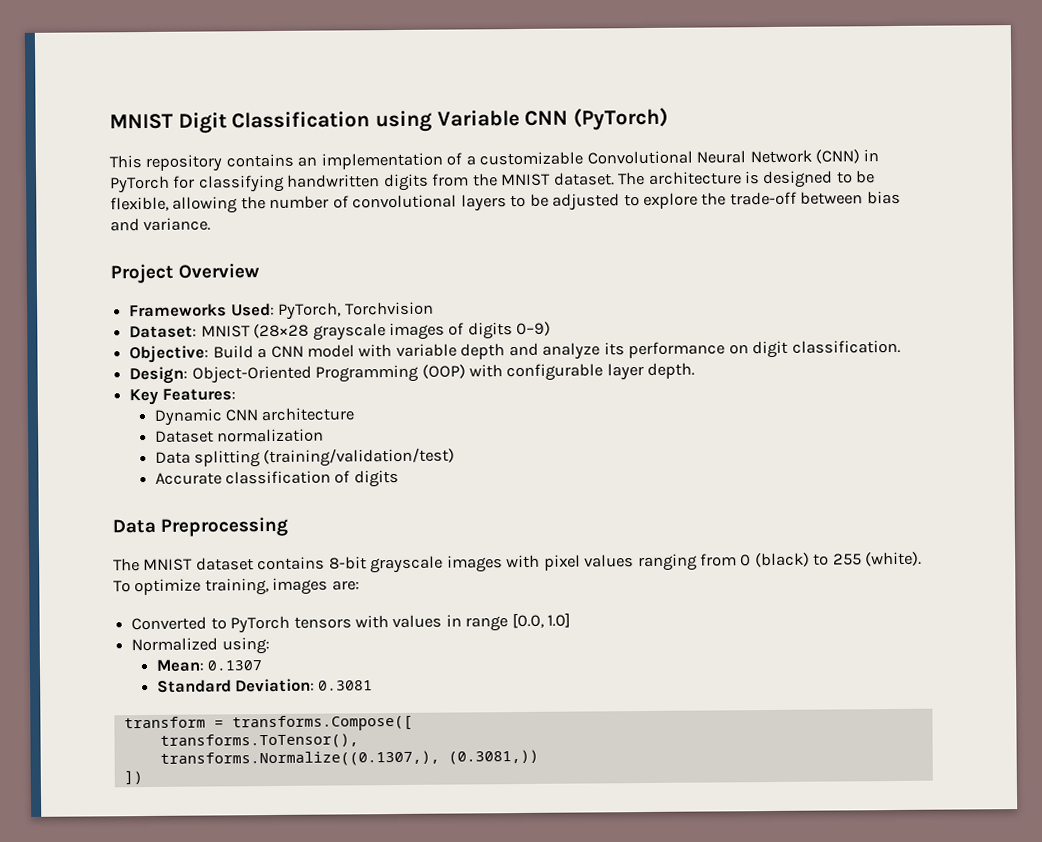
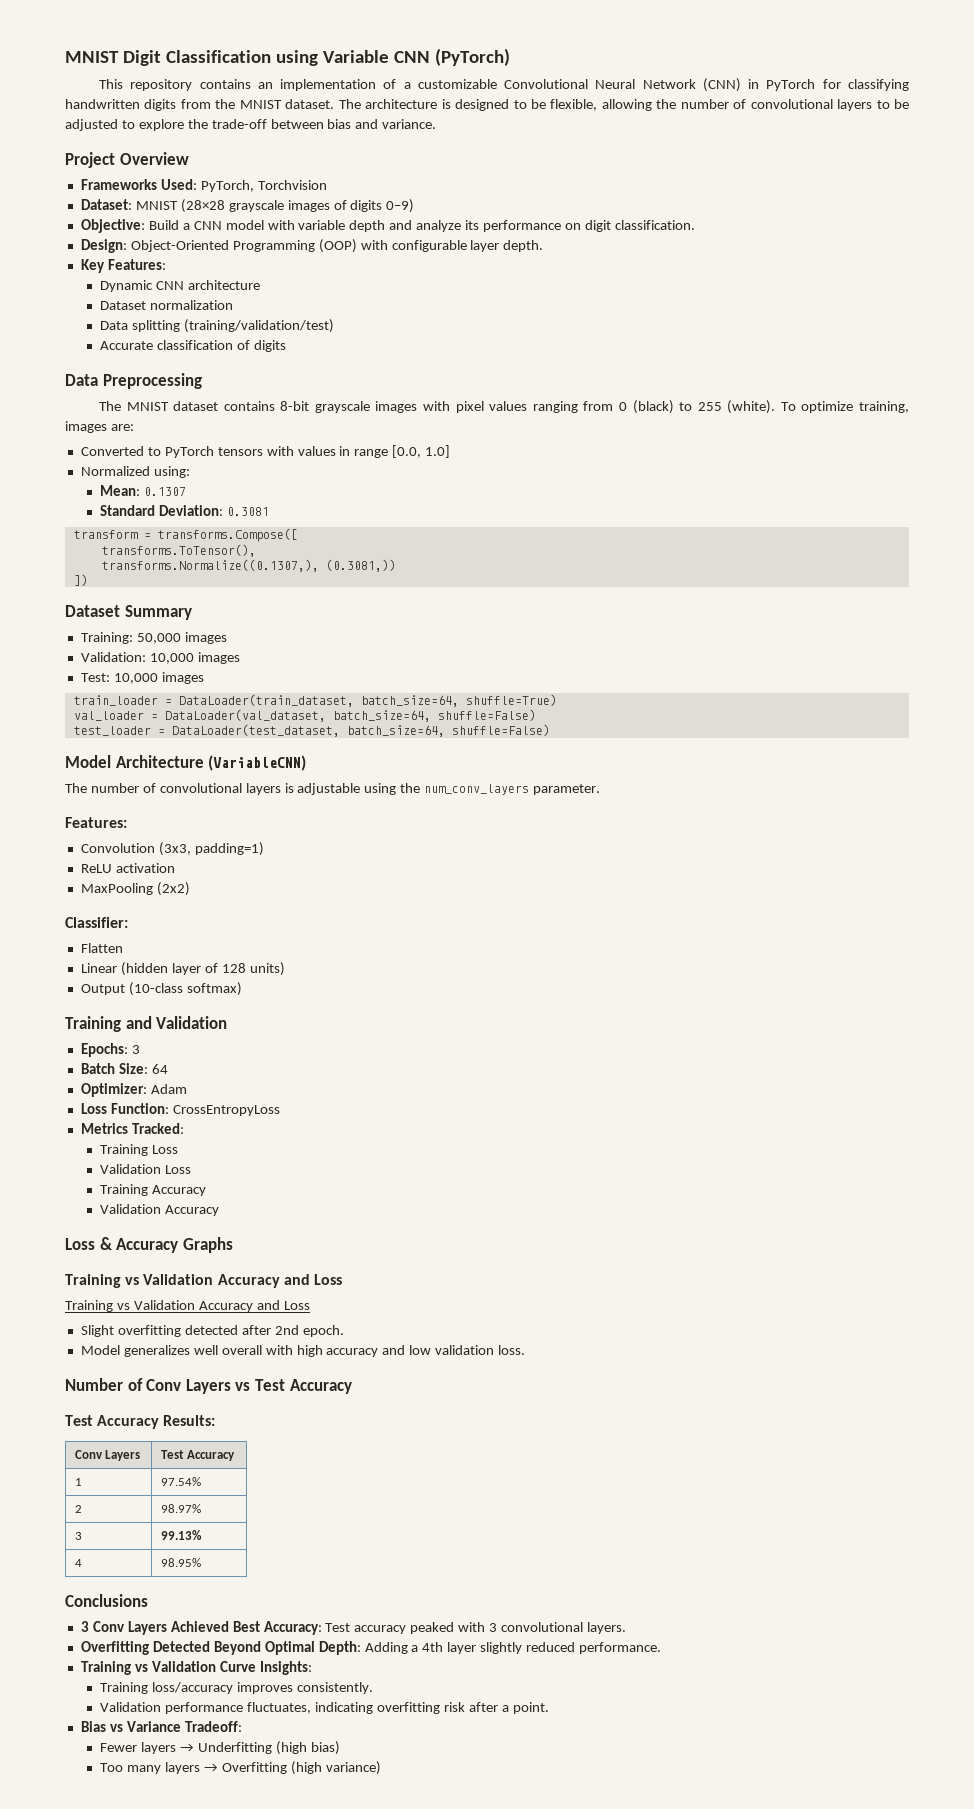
(143, 777) none -> [65,605,192,620] [80,632,227,644] [80,652,240,664] [80,672,204,684] [73,694,557,707] [73,709,536,722] [73,724,550,737] [65,755,307,771] [65,783,601,795] [65,817,127,828] [80,842,264,856] [80,863,175,873] [80,882,190,896] [65,917,128,928] [80,943,123,953] [80,962,285,976] [80,982,242,996] [65,1016,228,1032] [80,1043,140,1057] [80,1063,168,1074] [80,1083,187,1097] [80,1103,280,1116] [80,1123,184,1134] [100,1144,179,1156] [100,1164,192,1174] [100,1184,207,1196] [100,1204,220,1216] [65,1237,233,1253] [65,1274,342,1288] [65,1300,310,1312] [80,1325,344,1337] [80,1345,526,1357] [65,1378,352,1394] [65,1415,216,1429] [74,1450,141,1461] [160,1450,236,1461] [74,1478,82,1486] [160,1477,201,1486] [74,1505,82,1513] [160,1504,201,1513] [74,1532,82,1540] [160,1530,202,1540] [74,1559,82,1567] [160,1558,201,1567] [65,1594,148,1607] [80,1621,626,1635] [80,1641,662,1655] [80,1661,312,1675] [100,1682,374,1694] [100,1702,549,1714] [80,1721,242,1732] [100,1741,340,1755] [100,1761,381,1775] // Dataset Summary // Training: 50,000 images // Validation: 10,000 images // Test: 10,000 images // train_loader = DataLoader(train_dataset, batch_size=64, shuffle=True) // val_loader = DataLoader(val_dataset, batch_size=64, shuffle=False) // test_loader = DataLoader(test_dataset, batch_size=64, shuffle=False) // Model Architecture (VariableCNN) // The number of convolutional layers is adjustable using the num_conv_layers parameter. // Features: // Convolution (3x3, padding=1) // ReLU activation // MaxPooling (2x2) // Classifier: // Flatten // Linear (hidden layer of 128 units) // Output (10-class softmax) // Training and Validation // Epochs: 3 // Batch Size: 64 // Optimizer: Adam // Loss Function: CrossEntropyLoss // Metrics Tracked: // Training Loss // Validation Loss // Training Accuracy // Validation Accuracy // Loss & Accuracy Graphs // Training vs Validation Accuracy and Loss // Training vs Validation Accuracy and Loss // Slight overfitting detected after 2nd epoch. // Model generalizes well overall with high accuracy and low validation loss. // Number of Conv Layers vs Test Accuracy // Test Accuracy Results: // Conv Layers | Test Accuracy // 1 | 97.54% // 2 | 98.97% // 3 | 99.13% // 4 | 98.95% // Conclusions // 3 Conv Layers Achieved Best Accuracy: Test accuracy peaked with 3 convolutional layers. // Overfitting Detected Beyond Optimal Depth: Adding a 4th layer slightly reduced performance. // Training vs Validation Curve Insights: // Training loss/accuracy improves consistently. // Validation performance fluctuates, indicating overfitting risk after a point. // Bias vs Variance Tradeoff: // Fewer layers → Underfitting (high bias) // Too many layers → Overfitting (high variance)

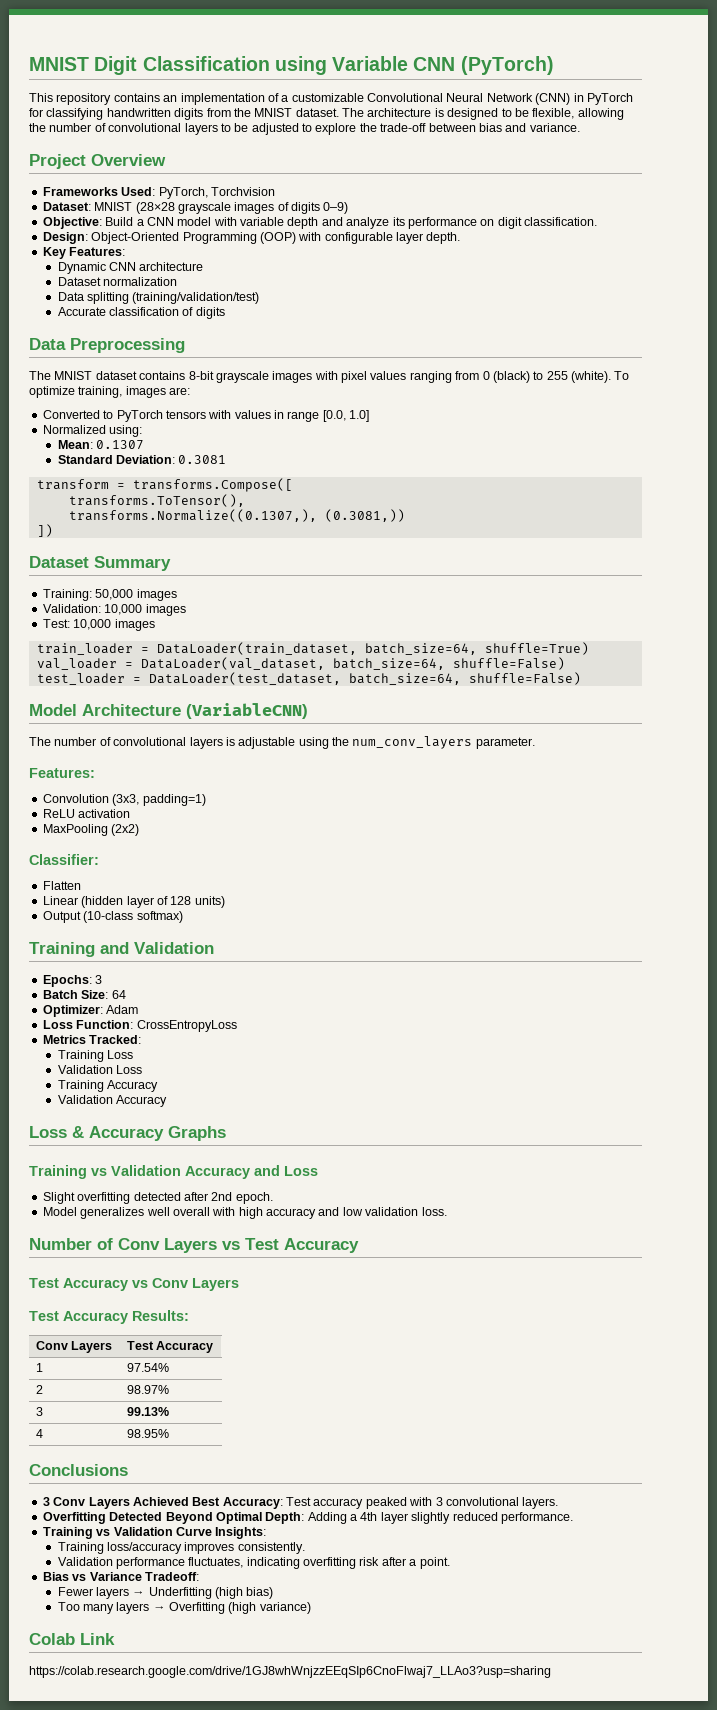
[65,1300,310,1312] // Training vs Validation Accuracy and Loss -> (318, 1171) none
(352, 1386) none -> [29,1278,239,1291] // Test Accuracy vs Conv Layers
(381, 1768) none -> [29,1633,115,1645] [29,1666,551,1678] // Colab Link // https://colab.research.google.com/drive/1GJ8whWnjzzEEqSIp6CnoFlwaj7_LLAo3?usp=sharing

